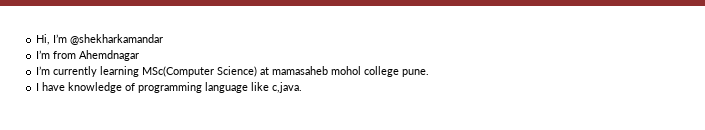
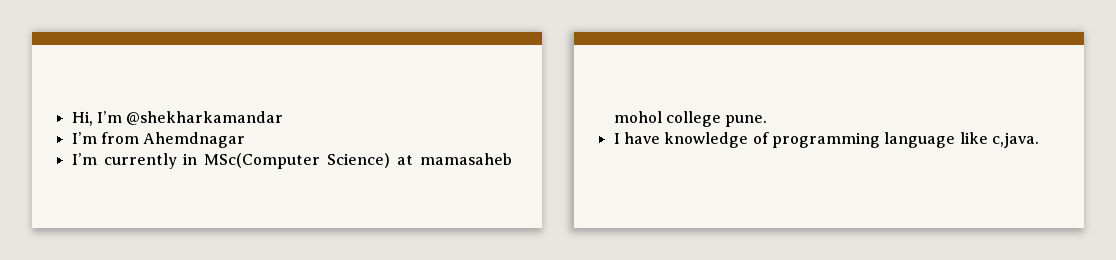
[100,66,140,77] learning -> [183,153,198,165] in

